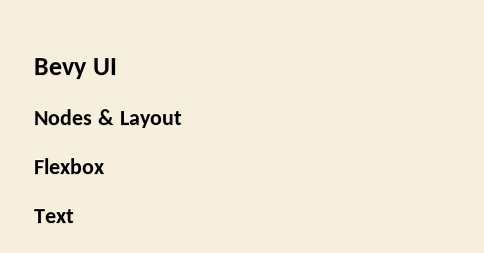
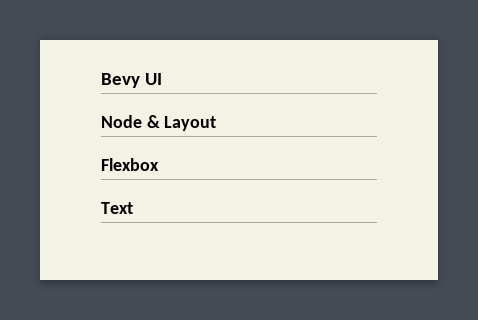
[33,109,92,126] Nodes -> [101,115,142,128] Node

